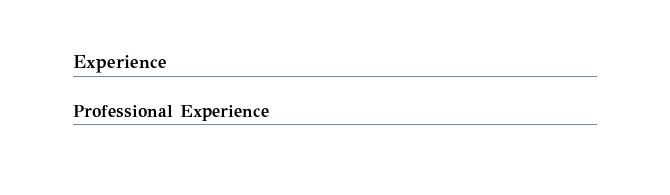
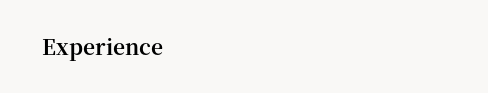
[73,55,167,73] [73,105,269,121] Experience // Professional Experience -> [42,37,163,61] Experience

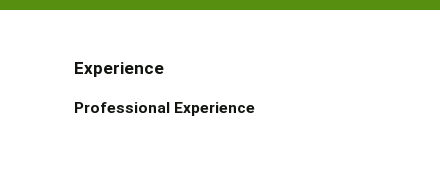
[42,37,163,61] Experience -> [74,62,164,77] [74,102,256,116] Experience // Professional Experience

